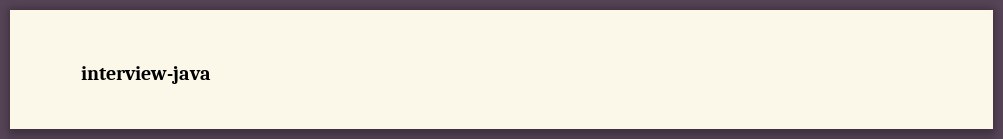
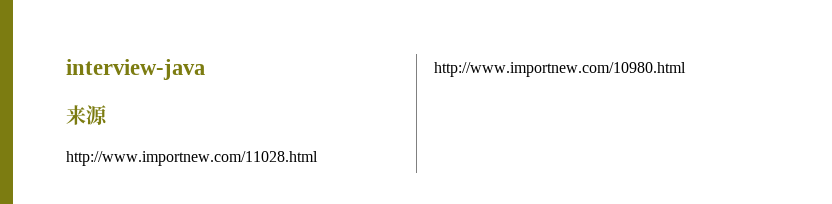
(211, 75) none -> [66,105,108,125] [66,151,318,166] [434,62,686,77] // 来源 // http://www.importnew.com/11028.html http://www.importnew.com/10980.html

